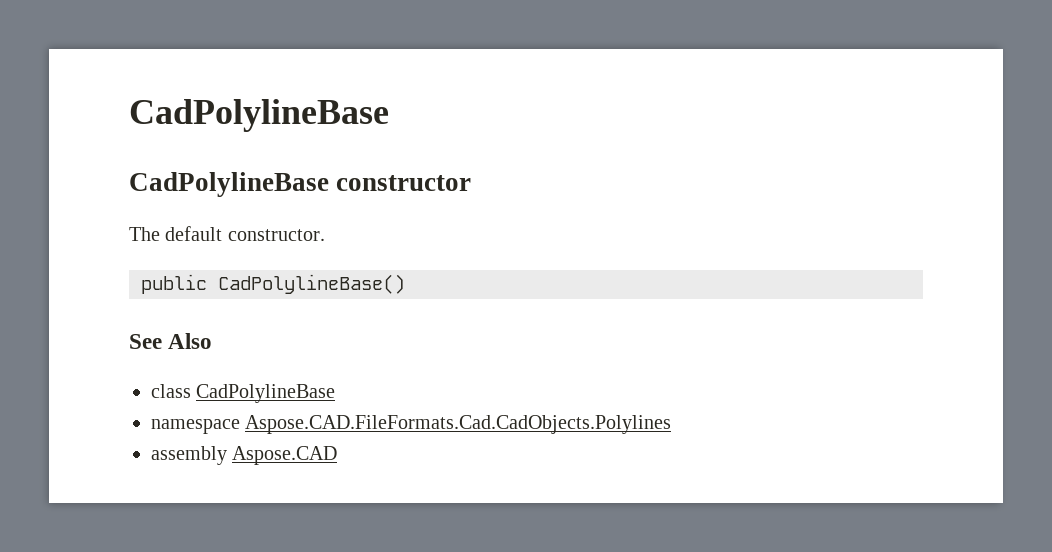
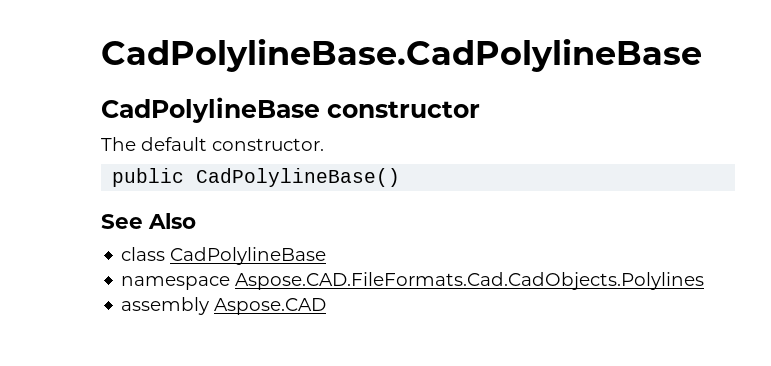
[129,99,389,132] CadPolylineBase -> [101,39,702,72] CadPolylineBase.CadPolylineBase

